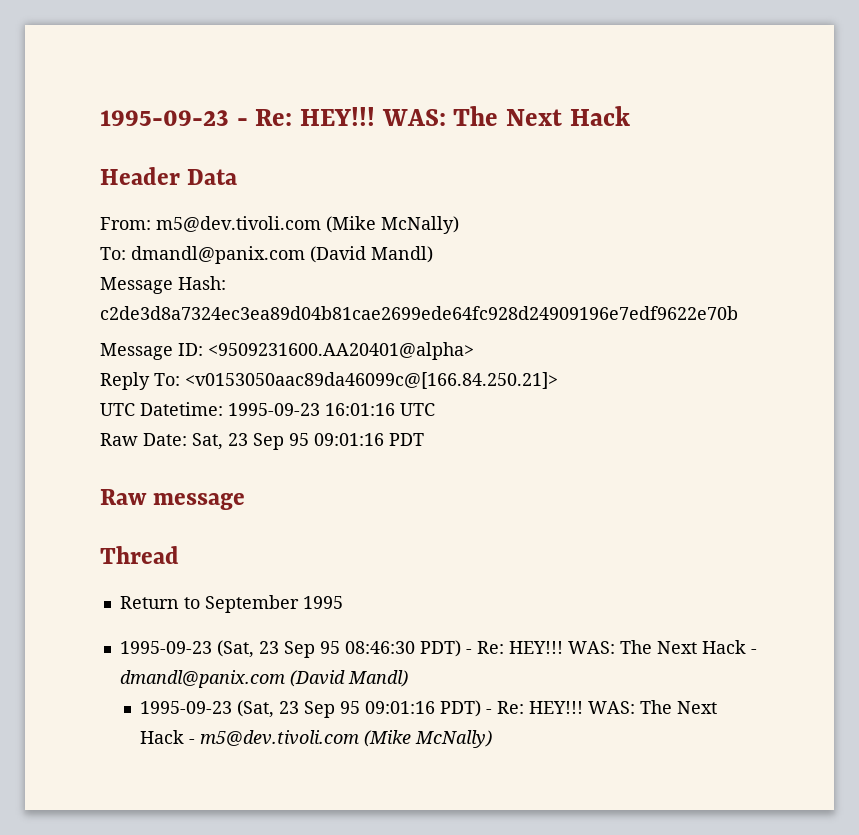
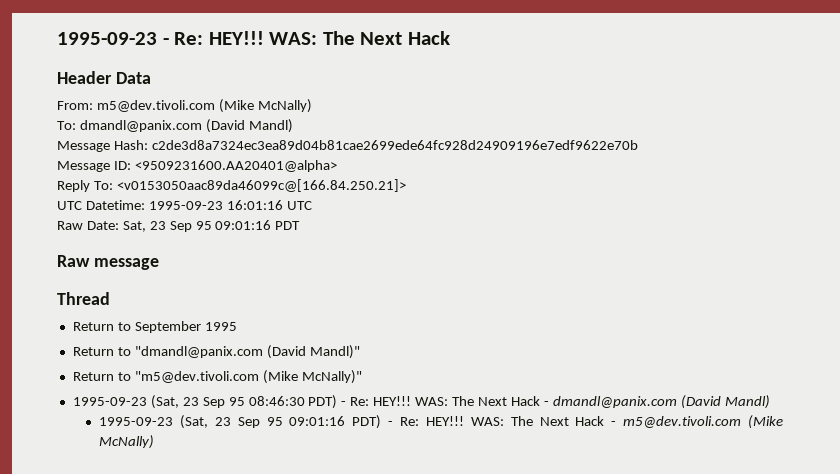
(343, 602) none -> [72,345,360,359] [72,370,362,384] // Return to "dmandl@panix.com (David Mandl)" // Return to "m5@dev.tivoli.com (Mike McNally)"

